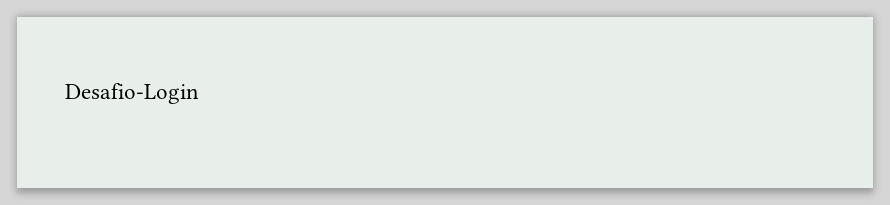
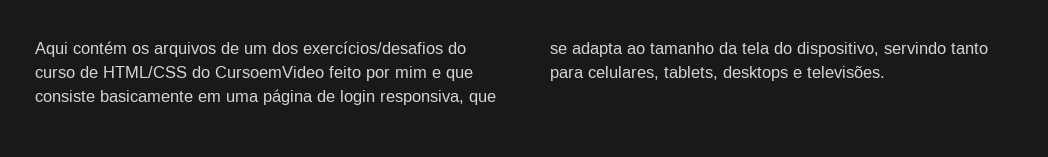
[65,83,199,104] Desafio-Login -> [35,41,466,57] [35,66,473,81] [35,89,496,105] [550,42,988,57] [550,66,885,81] Aqui contém os arquivos de um dos exercícios/desafios do curso de HTML/CSS do CursoemVideo feito por mim e que consiste basicamente em uma página de login responsiva, que se adapta ao tamanho da tela do dispositivo, servindo tanto para celulares, tablets, desktops e televisões.

